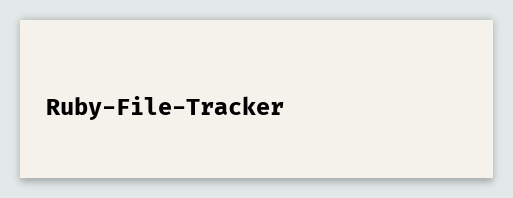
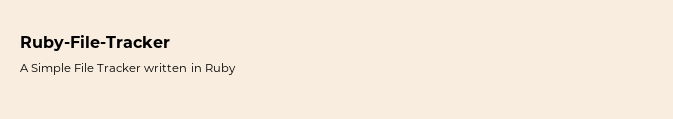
(284, 108) none -> [20,63,236,75] // A Simple File Tracker written in Ruby

